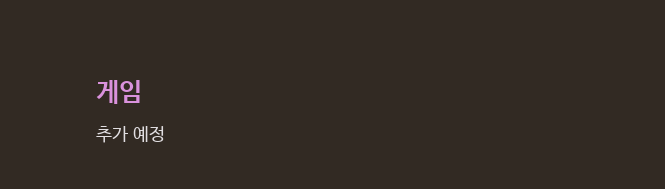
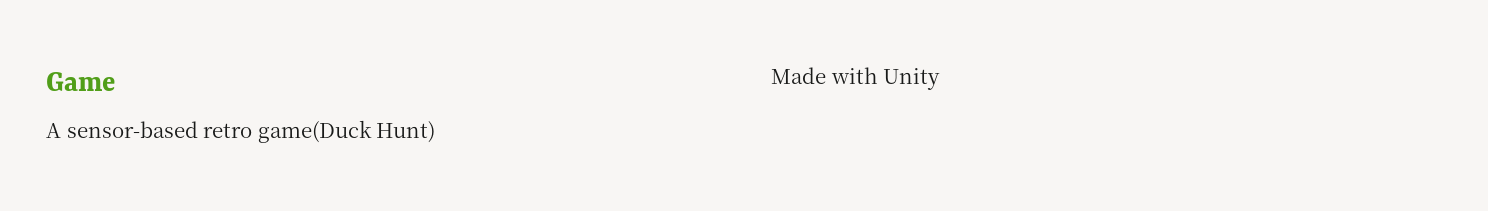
[96,80,142,104] [96,126,165,143] 게임 // 추가 예정 -> [46,72,115,91] [46,120,436,143] [771,67,941,90] Game // A sensor-based retro game(Duck Hunt) // Made with Unity

